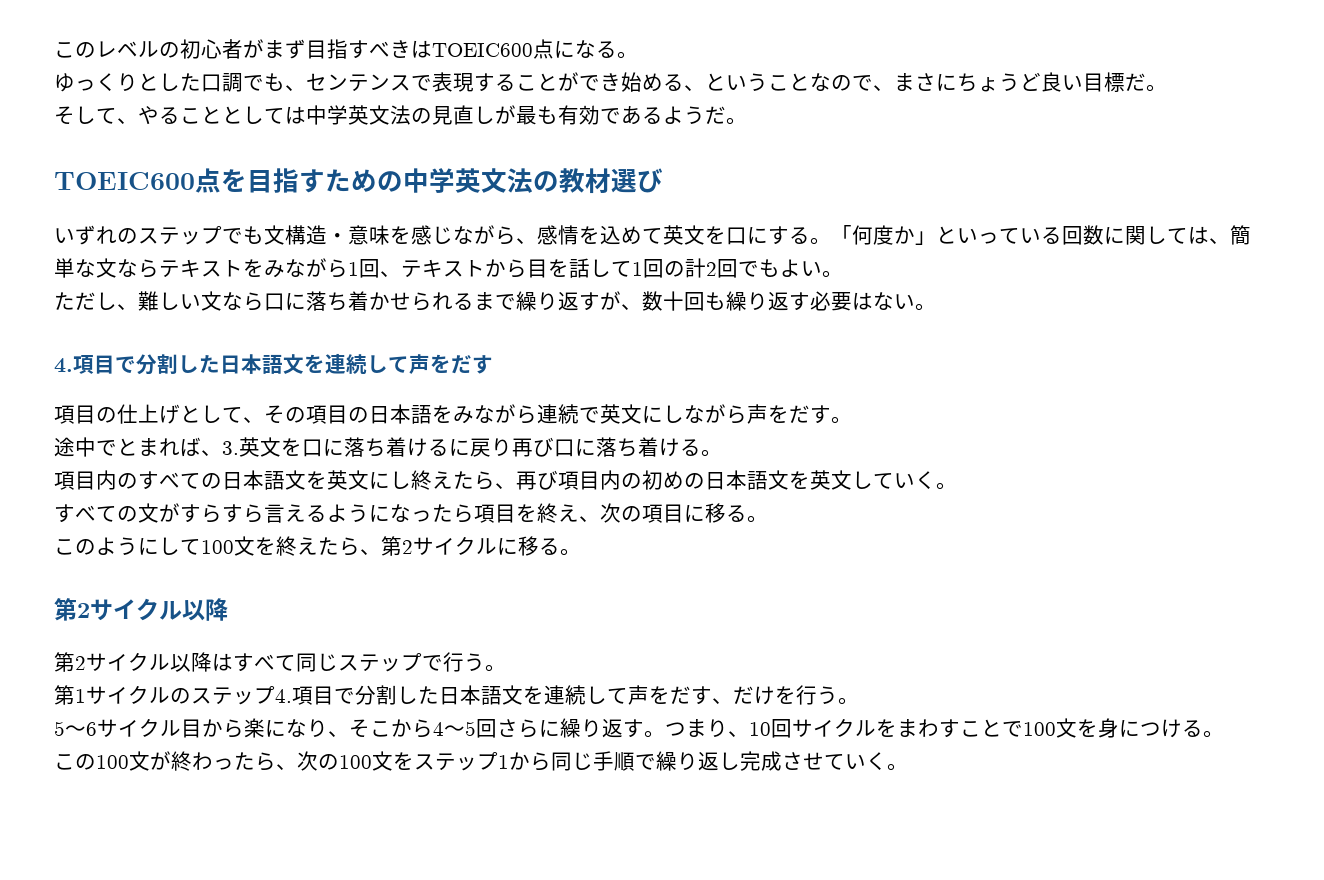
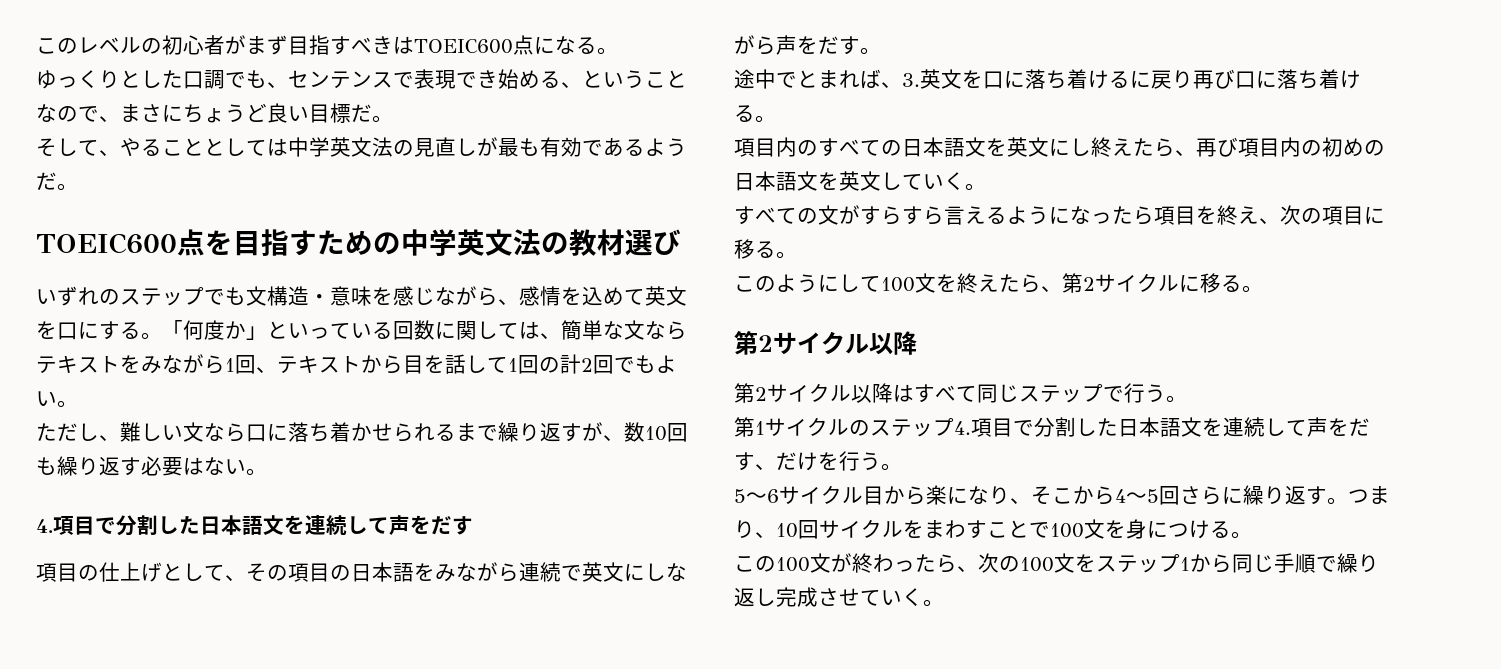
[474,72,579,92] することが -> (456, 79) none
[663,291,684,311] 十 -> [645,426,667,441] 10

